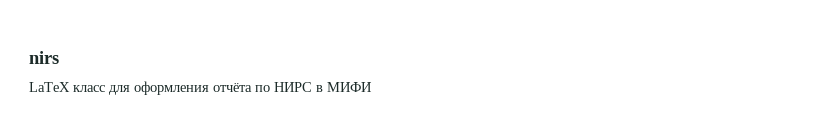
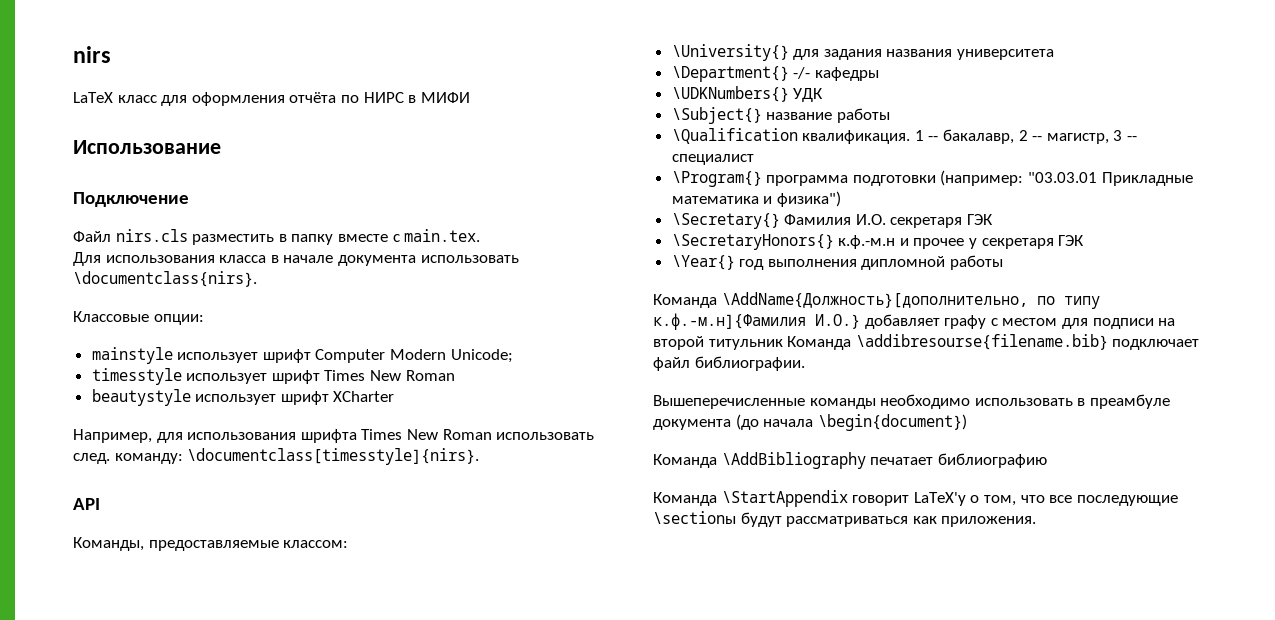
(372, 87) none -> [73,140,221,154] [73,192,189,207] [73,229,481,245] [73,252,519,266] [73,271,257,287] [73,311,204,325] [91,347,513,364] [91,368,455,385] [91,389,395,406] [73,429,595,443] [73,448,480,465] [73,498,100,510] [73,537,349,551] [671,44,1055,61] [671,66,879,82] [671,86,824,102] [671,107,890,124] [671,128,1138,144] [671,154,754,165] [671,170,1193,187] [671,191,841,207] [671,213,994,229] [671,234,1085,250] [671,255,1004,270] [653,292,1100,309] [653,313,1176,330] [653,334,1200,350] [653,356,805,371] [653,394,1170,409] [653,414,967,431] [653,452,1047,469] [653,490,1178,507] [653,511,1037,527] // Использование // Подключение // Файл nirs.cls разместить в папку вместе с main.tex. // Для использования класса в начале документа использовать \documentclass{nirs}. // Классовые опции: // mainstyle использует шрифт Computer Modern Unicode; // timesstyle использует шрифт Times New Roman // beautystyle использует шрифт XCharter // Например, для использования шрифта Times New Roman использовать след. команду: \documentclass[timesstyle]{nirs}. // API // Команды, предоставляемые классом: // \University{} для задания названия университета // \Department{} -/- кафедры // \UDKNumbers{} УДК // \Subject{} название работы // \Qualification квалификация. 1 -- бакалавр, 2 -- магистр, 3 -- специалист // \Program{} программа подготовки (например: "03.03.01 Прикладные математика и физика") // \Secretary{} Фамилия И.О. секретаря ГЭК // \SecretaryHonors{} к.ф.-м.н и прочее у секретаря ГЭК // \Year{} год выполнения дипломной работы // Команда \AddName{Должность}[дополнительно, по типу к.ф.-м.н]{Фамилия И.О.} добавляет графу с местом для подписи на второй титульник Команда \addibresourse{filename.bib} подключает файл библиографии. // Вышеперечисленные команды необходимо использовать в преамбуле документа (до начала \begin{document}) // Команда \AddBibliography печатает библиографию // Команда \StartAppendix говорит LaTeX'у о том, что все последующие \sectionы будут рассматриваться как приложения.

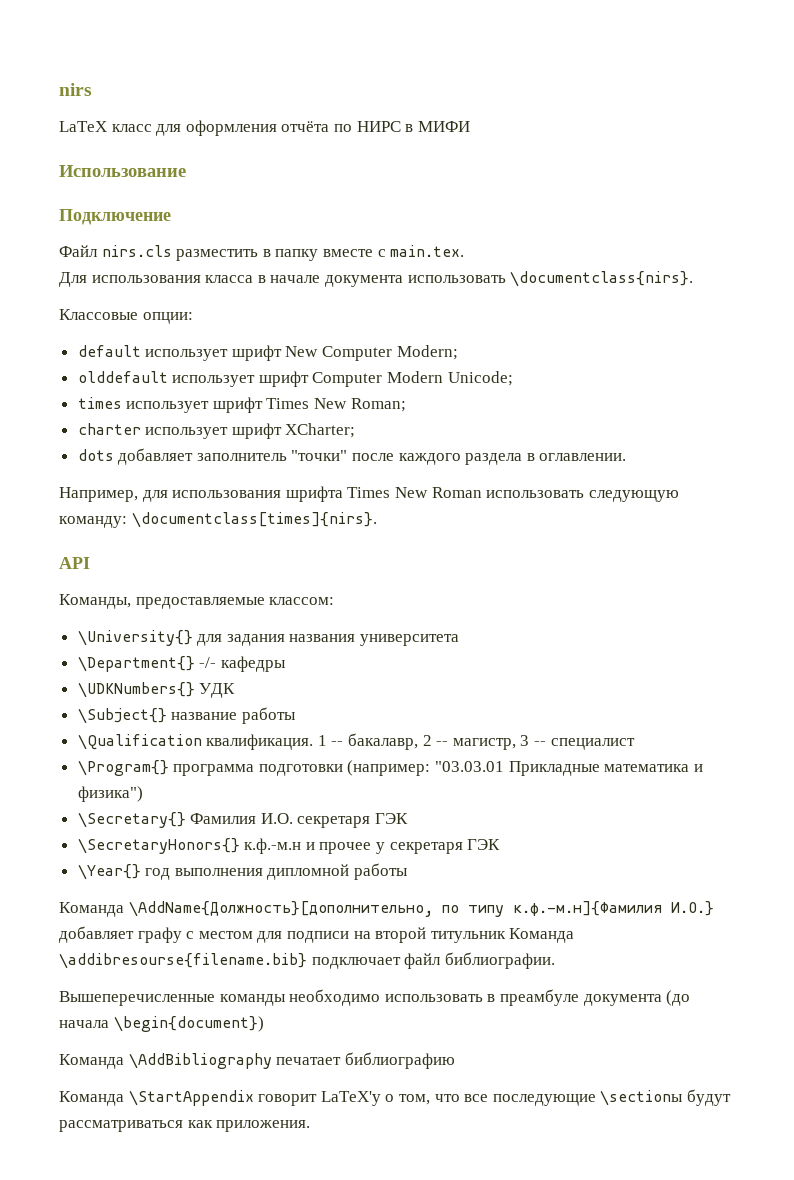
[91,347,173,364] mainstyle -> [77,345,458,361] [77,371,168,383] default использует шрифт New Computer Modern; // olddefault
[91,368,182,385] timesstyle -> [77,397,122,409] times
[405,370,455,381] [91,389,395,406] Roman // beautystyle использует шрифт XCharter -> [350,398,406,412] [77,423,356,439] [77,448,627,465] Roman; // charter использует шрифт XCharter; // dots добавляет заполнитель "точки" после каждого раздела в оглавлении.
[73,448,480,465] след. команду: \documentclass[timesstyle]{nirs}. -> [588,490,679,502] [59,512,377,528] следующую команду: \documentclass[times]{nirs}.

